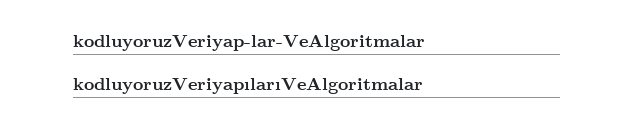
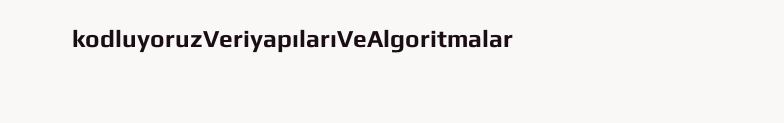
[73,34,425,51] kodluyoruzVeriyap-lar-VeAlgoritmalar // -> (72, 41) none

